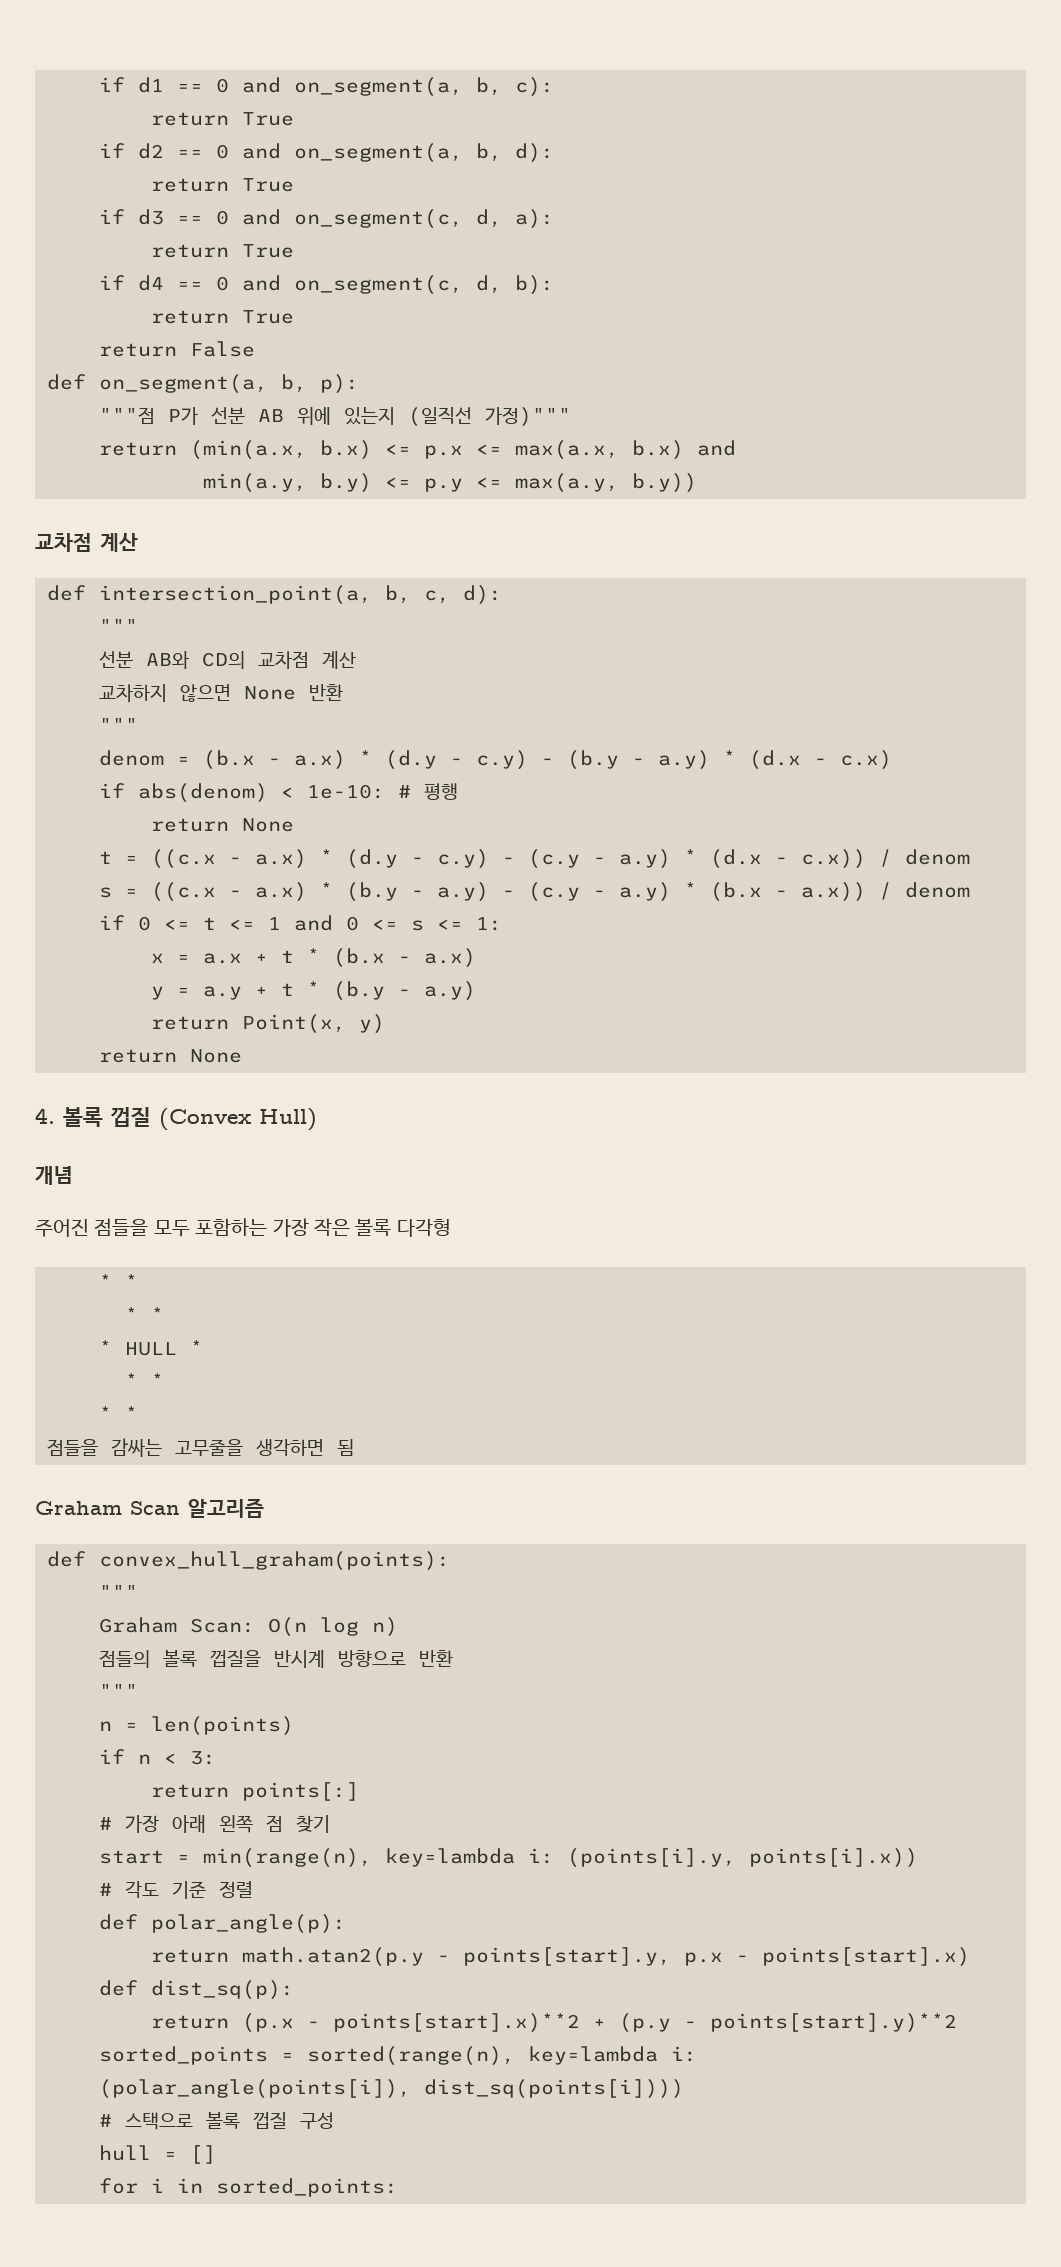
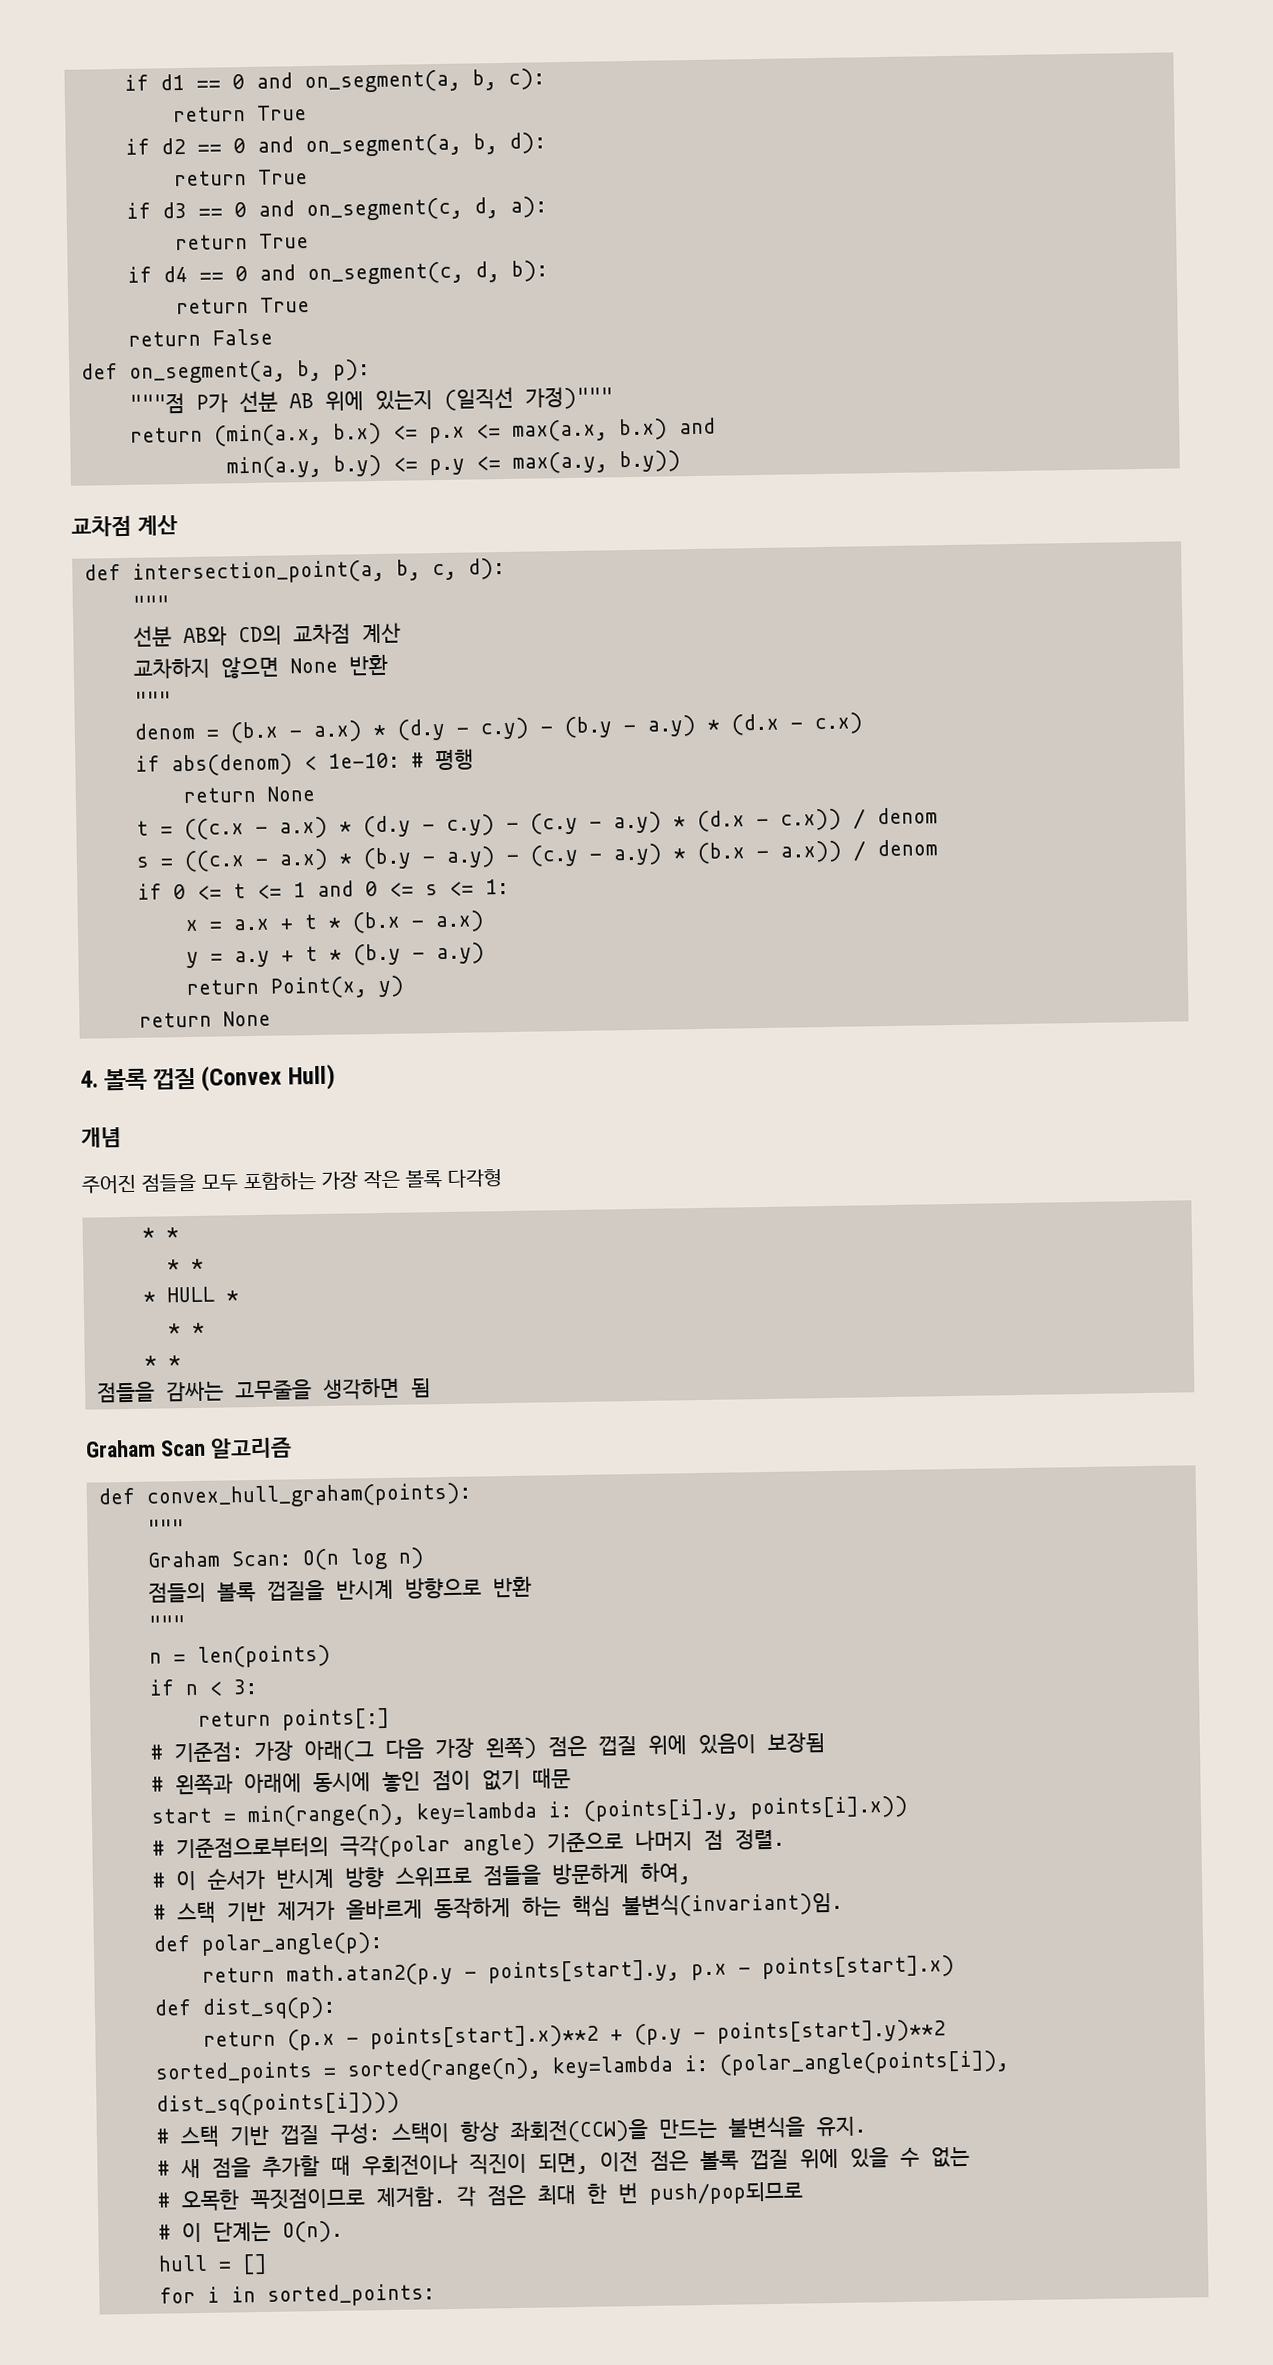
[125,1815,330,1833] 가장 아래 왼쪽 점 찾기 -> [174,1732,825,1763] [151,1767,571,1796] 기준점: 가장 아래(그 다음 가장 왼쪽) 점은 껍질 위에 있음이 보장됨 // # 왼쪽과 아래에 동시에 놓인 점이 없기 때문
[125,1881,253,1899] 각도 기준 정렬 -> [176,1828,785,1860] [152,1862,692,1891] [153,1891,843,1924] 기준점으로부터의 극각(polar angle) 기준으로 나머지 점 정렬. // # 이 순서가 반시계 방향 스위프로 점들을 방문하게 하여, // # 스택 기반 제거가 올바르게 동작하게 하는 핵심 불변식(invariant)임.
[125,2112,334,2130] 스택으로 볼록 껍질 구성 -> [180,2116,866,2148] [157,2146,970,2179] [157,2181,804,2212] [158,2220,343,2243] 스택 기반 껍질 구성: 스택이 항상 좌회전(CCW)을 만드는 불변식을 유지. // # 새 점을 추가할 때 우회전이나 직진이 되면, 이전 점은 볼록 껍질 위에 있을 수 없는 // # 오목한 꼭짓점이므로 제거함. 각 점은 최대 한 번 push/pop되므로 // # 이 단계는 O(n).

